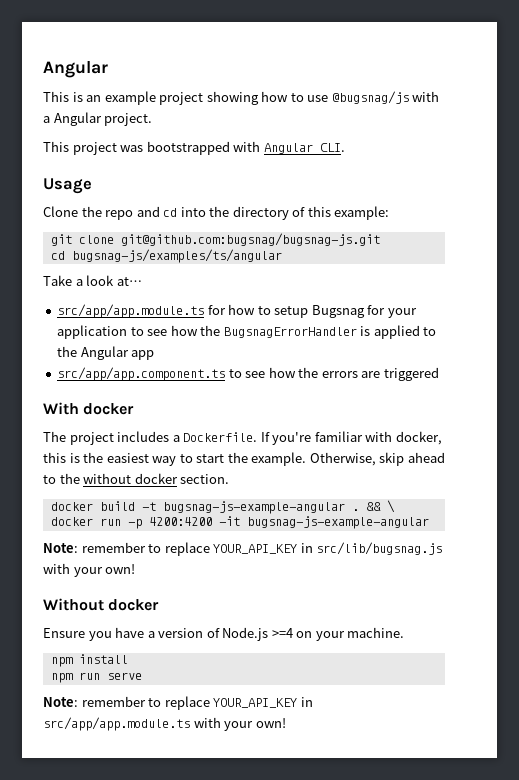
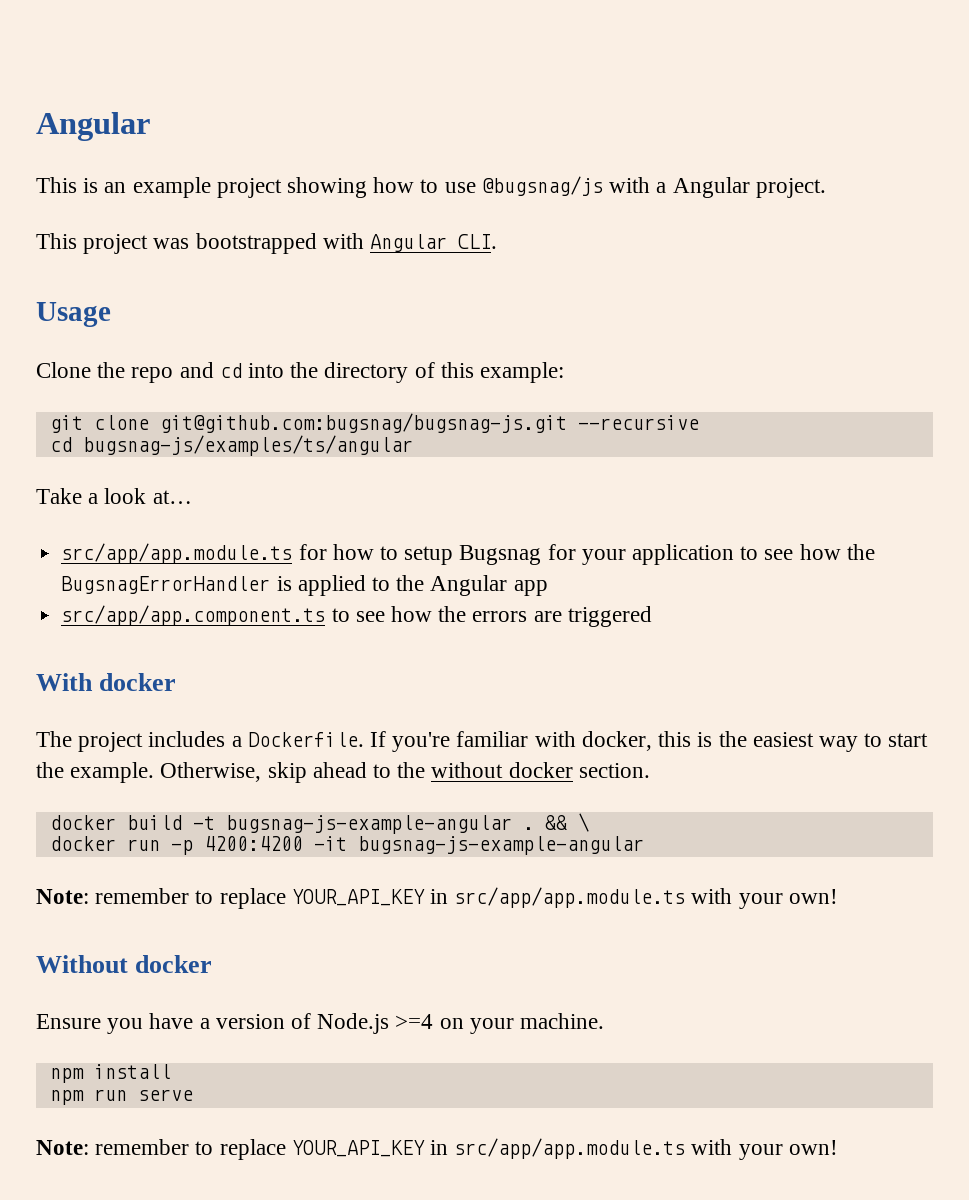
(380, 239) none -> [577,415,699,430] --recursive
[316,542,443,555] src/lib/bugsnag.js -> [454,887,686,908] src/app/app.module.ts

